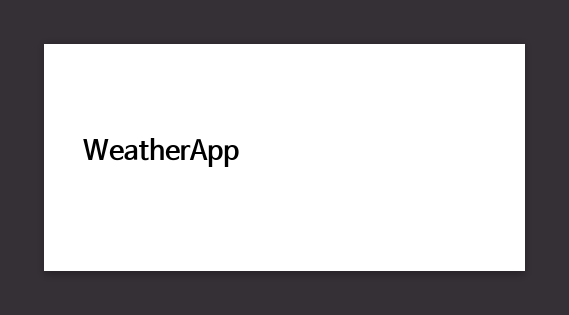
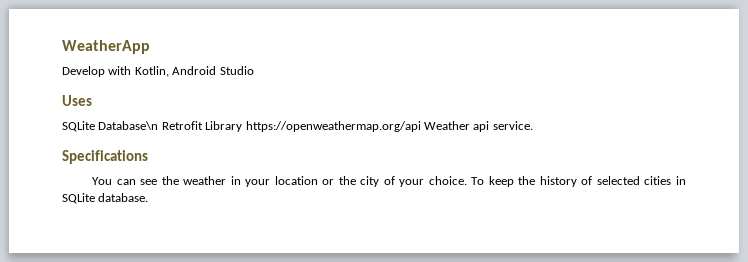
(239, 152) none -> [62,66,254,77] [62,95,92,106] [62,121,533,132] [62,150,148,164] [91,176,686,187] [62,193,149,204] // Develop with Kotlin, Android Studio // Uses // SQLite Database\n Retrofit Library https://openweathermap.org/api Weather api service. // Specifications // You can see the weather in your location or the city of your choice. To keep the history of selected cities in SQLite database.

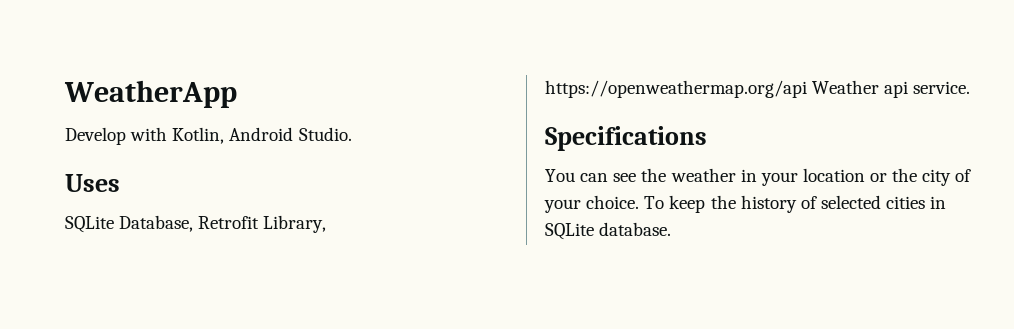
[219,66,254,75] Studio -> [298,127,352,141] Studio.
[98,121,243,132] Database\n Retrofit Library -> [119,215,327,233] Database, Retrofit Library,

